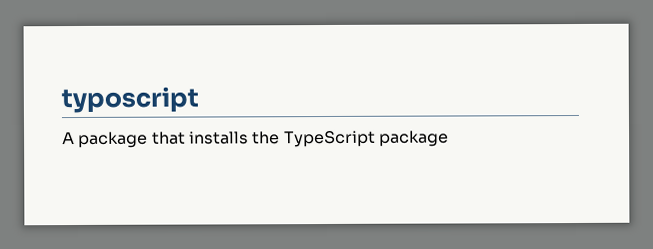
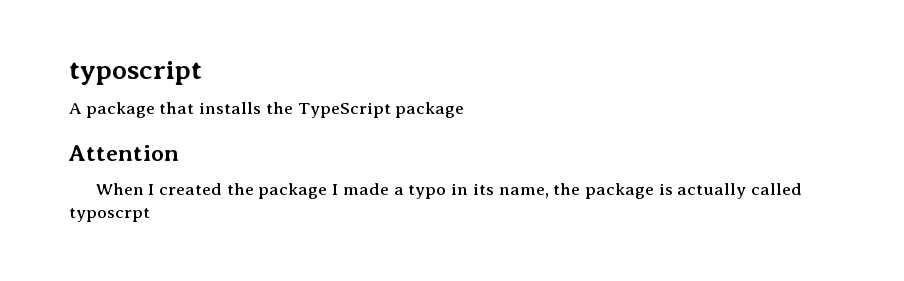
(449, 138) none -> [68,145,179,161] [95,183,803,199] [69,208,150,222] // Attention // When I created the package I made a typo in its name, the package is actually called typoscrpt

